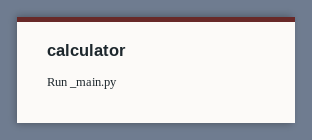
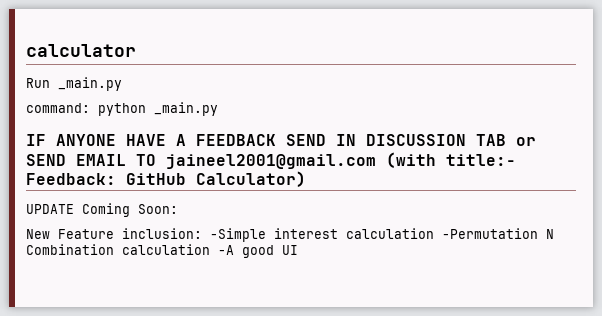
(118, 83) none -> [26,102,218,116] [26,134,536,146] [26,152,516,169] [26,171,306,187] [26,203,178,217] [26,228,554,242] [26,244,298,258] // command: python _main.py // IF ANYONE HAVE A FEEDBACK SEND IN DISCUSSION TAB or SEND EMAIL TO jaineel2001@gmail.com (with title:- Feedback: GitHub Calculator) // UPDATE Coming Soon: // New Feature inclusion: -Simple interest calculation -Permutation N Combination calculation -A good UI

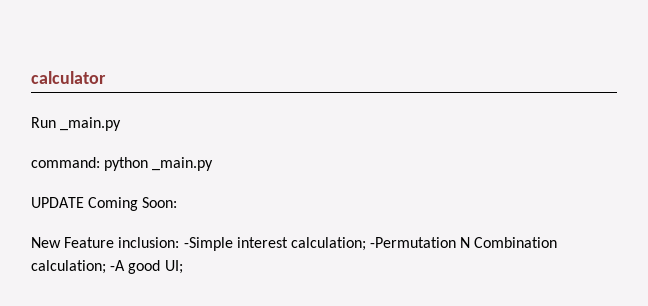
[26,134,536,146] [26,152,516,169] [26,171,306,187] // IF ANYONE HAVE A FEEDBACK SEND IN DISCUSSION TAB or SEND EMAIL TO jaineel2001@gmail.com (with title:- Feedback: GitHub Calculator) -> (214, 164) none
[346,228,434,239] calculation -> [290,237,366,251] calculation;
[122,244,210,255] calculation -> [31,260,106,274] calculation;
[282,245,298,255] UI -> [164,260,183,274] UI;

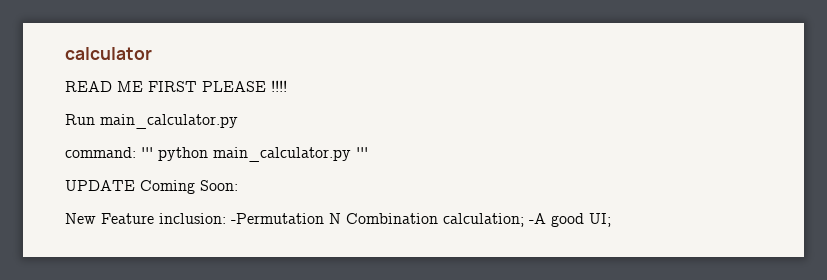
(106, 77) none -> [65,80,287,92] // READ ME FIRST PLEASE !!!!
[60,117,122,131] _main.py -> [100,114,238,129] main_calculator.py
[104,157,214,171] python _main.py -> [141,147,368,162] ''' python main_calculator.py '''
[183,237,366,251] -Simple interest calculation; -> (226, 218) none

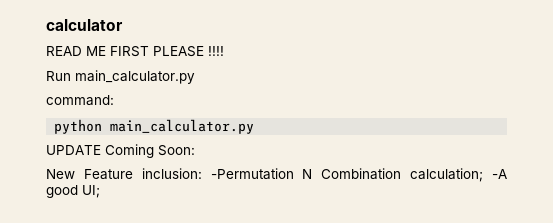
[141,147,153,158] ''' -> (114, 100) //
[356,147,368,158] ''' -> (255, 126) none

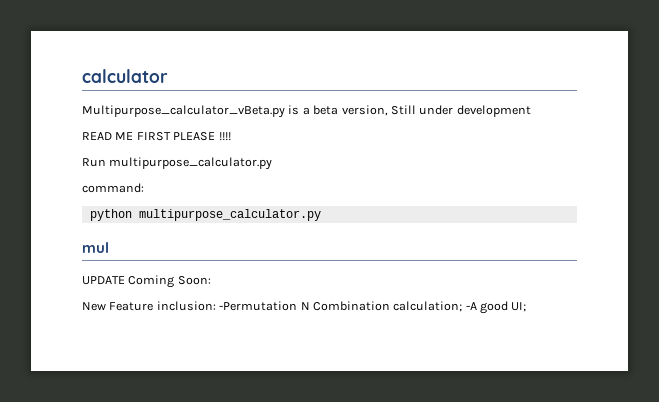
(123, 25) none -> [82,105,531,118] // Multipurpose_calculator_vBeta.py is a beta version, Still under development
[75,70,195,84] main_calculator.py -> [109,157,273,170] multipurpose_calculator.py
[110,119,255,134] main_calculator.py -> [138,209,321,221] [82,242,109,253] multipurpose_calculator.py // mul

